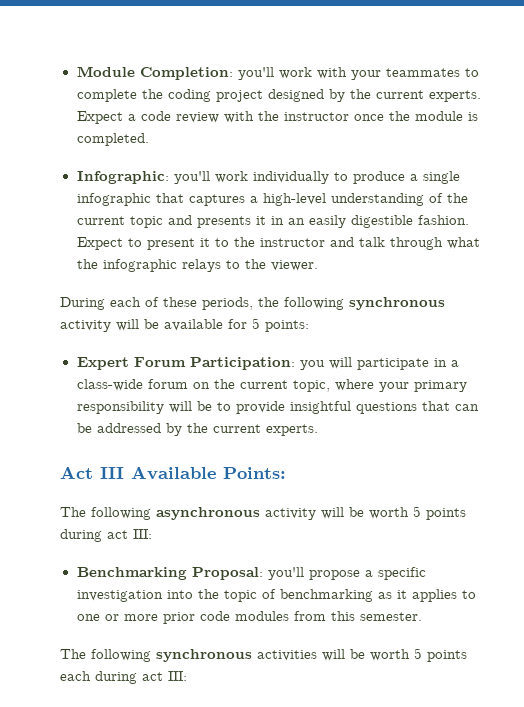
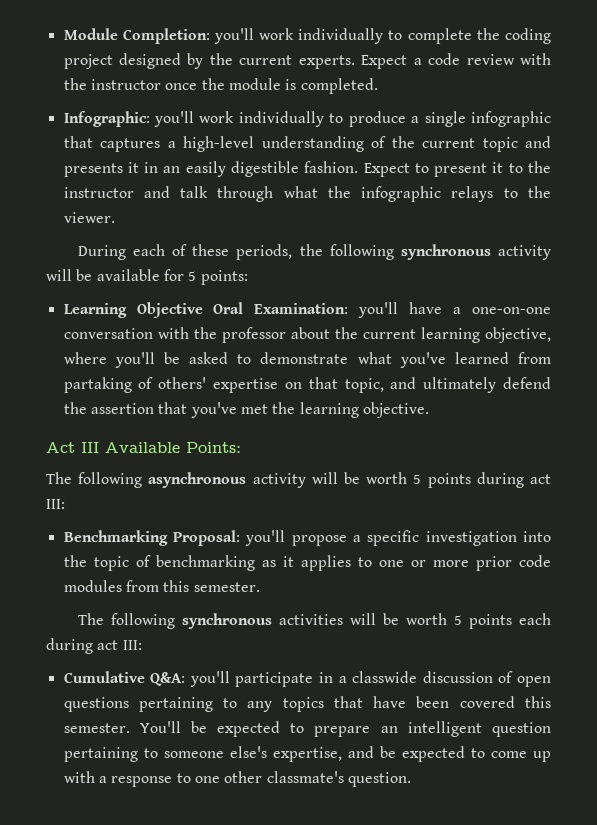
[316,67,460,80] with your teammates -> [298,28,384,44] individually
[76,357,459,370] [76,379,467,392] [76,401,479,414] [76,423,318,436] Expert Forum Participation: you will participate in a class-wide forum on the current topic, where your primary responsibility will be to provide insightful questions that can be addressed by the current experts. -> [63,302,551,318] [63,327,551,343] [63,352,551,368] [63,377,551,393] [63,402,429,418] Learning Objective Oral Examination: you'll have a one-on-one conversation with the professor about the current learning objective, where you'll be asked to demonstrate what you've learned from partaking of others' expertise on that topic, and ultimately defend the assertion that you've met the learning objective.
(187, 676) none -> [63,671,552,687] [63,696,551,712] [63,721,551,737] [63,746,552,762] [63,771,411,787] // Cumulative Q&A: you'll participate in a classwide discussion of open questions pertaining to any topics that have been covered this semester. You'll be expected to prepare an intelligent question pertaining to someone else's expertise, and be expected to come up with a response to one other classmate's question.

